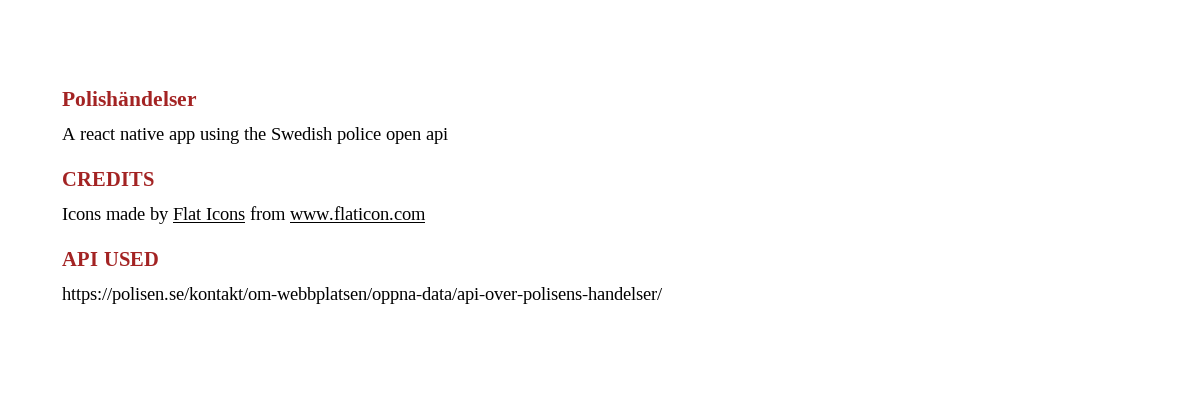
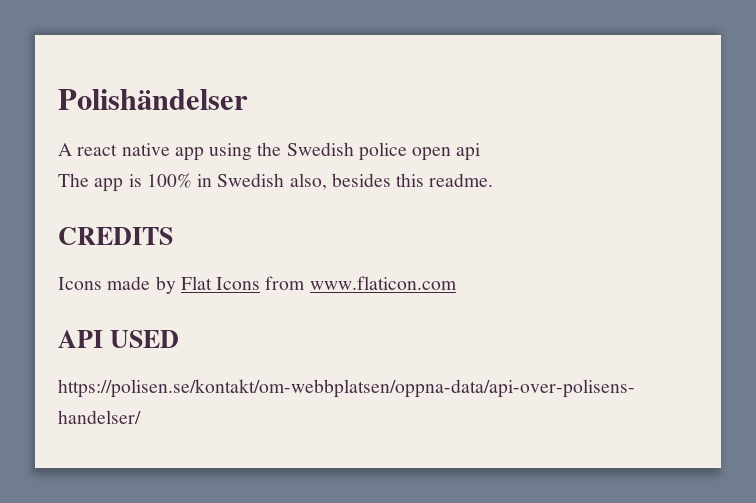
(448, 136) none -> [58,173,494,192] // The app is 100% in Swedish also, besides this readme.

